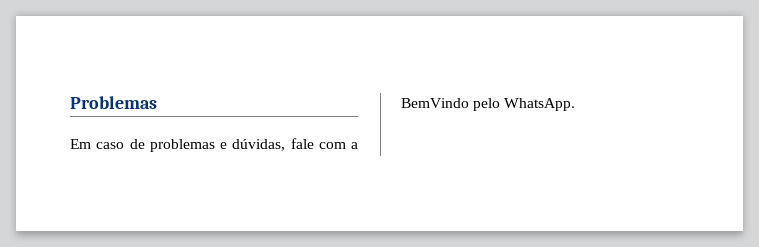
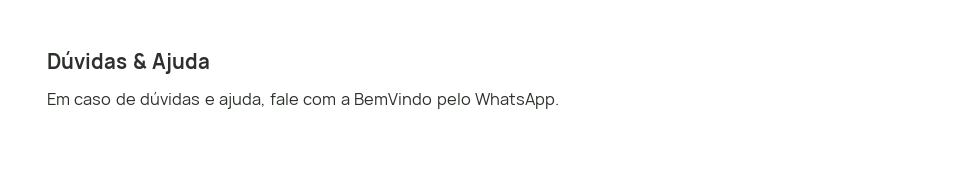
[70,96,157,109] Problemas -> [47,51,211,74] Dúvidas & Ajuda
[149,139,286,152] problemas e dúvidas, -> [140,92,266,109] dúvidas e ajuda,

